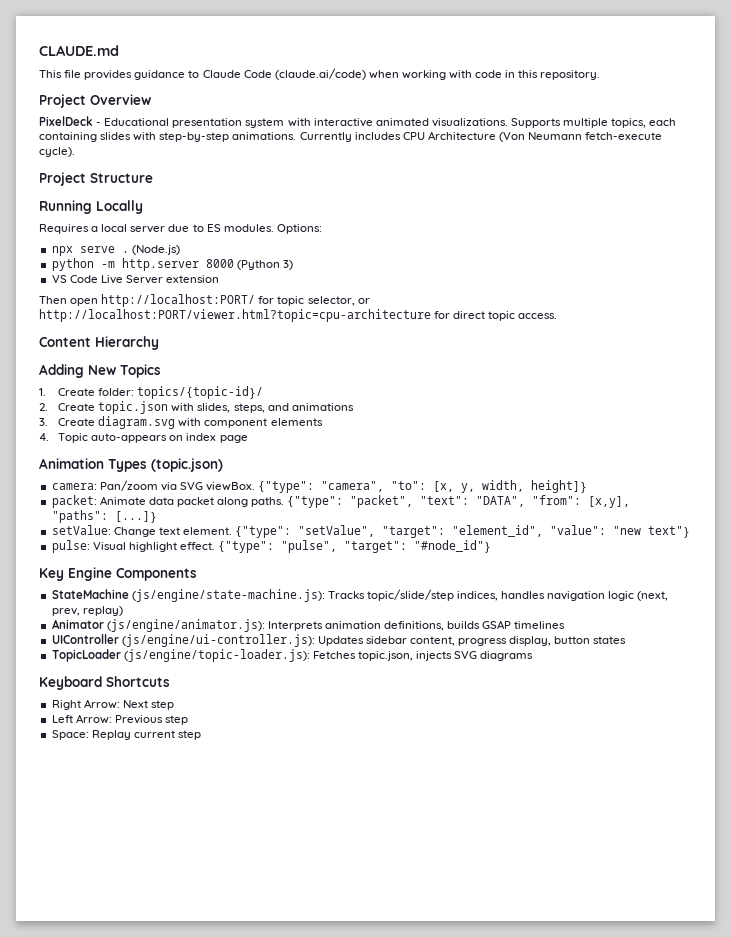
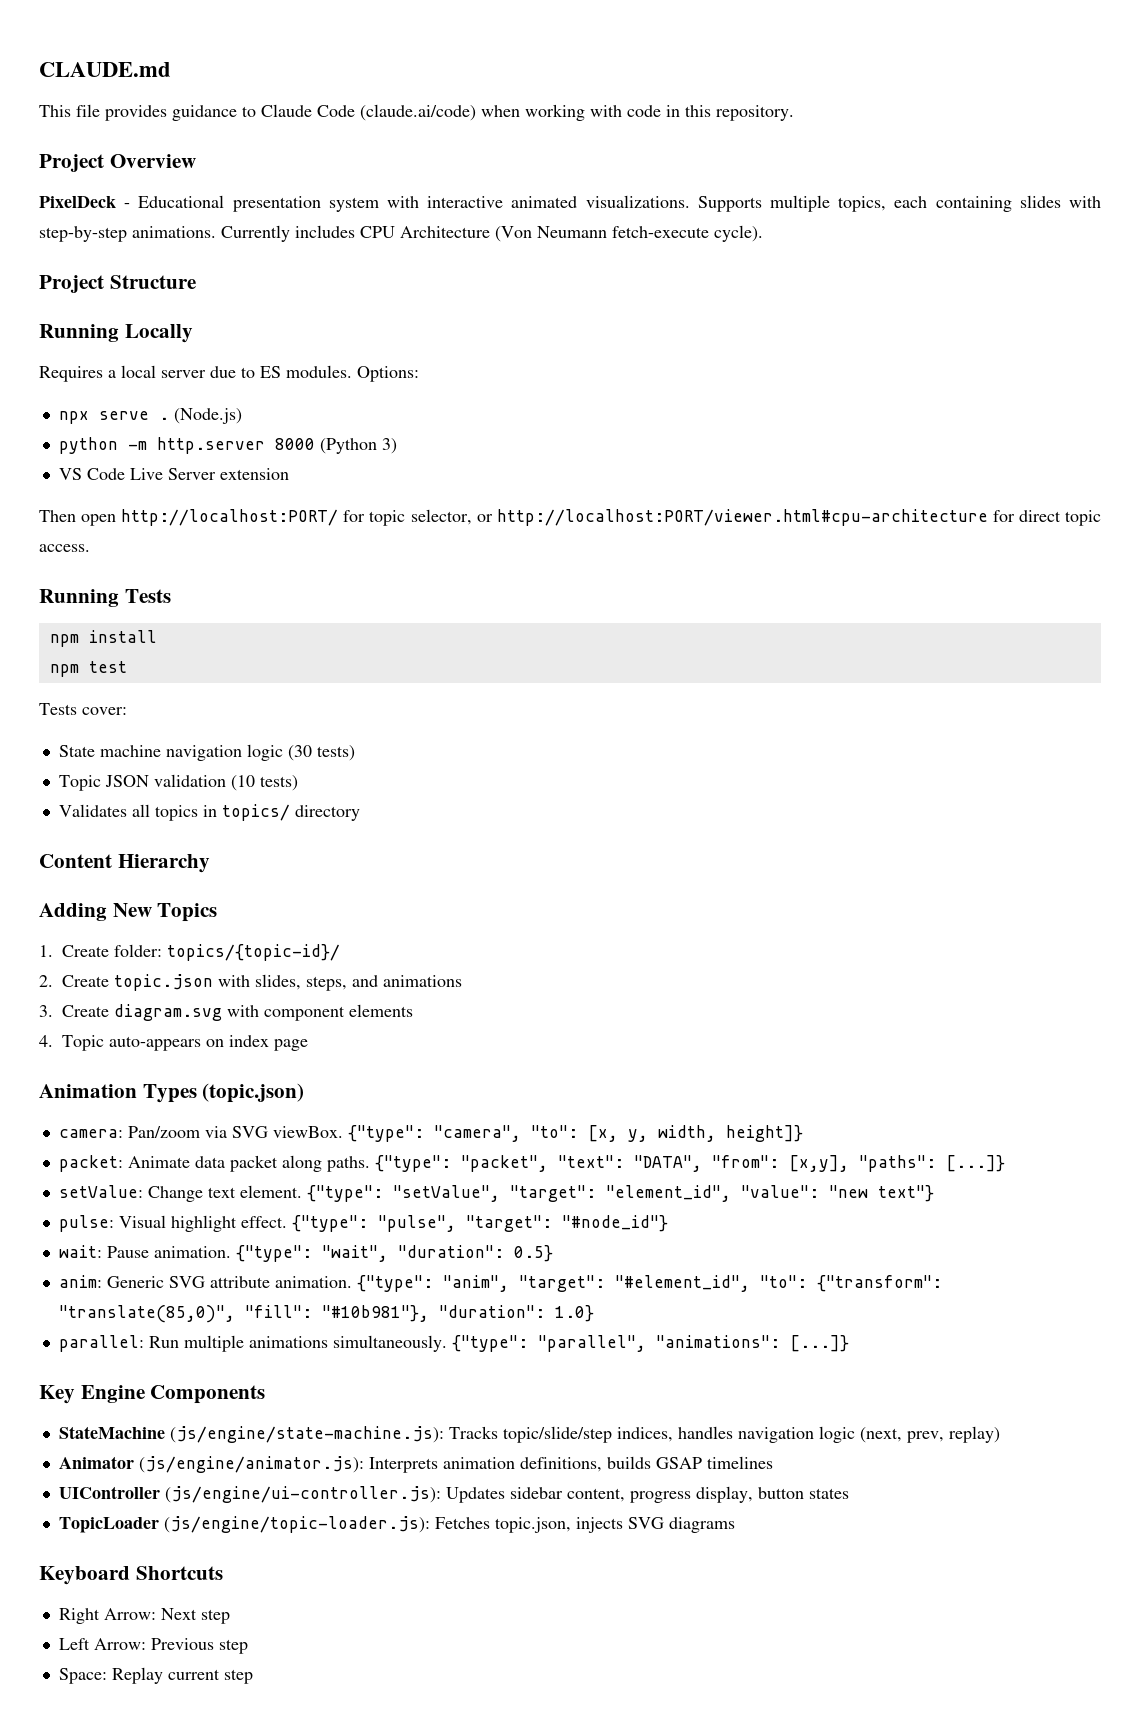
[39,309,431,322] http://localhost:PORT/viewer.html?topic=cpu-architecture -> [496,509,988,526] http://localhost:PORT/viewer.html#cpu-architecture
(558, 316) none -> [39,589,171,607] [49,630,157,647] [49,661,127,677] [39,703,127,715] [58,744,355,761] [58,774,298,791] [58,804,360,821] // Running Tests // npm install // npm test // Tests cover: // State machine navigation logic (30 tests) // Topic JSON validation (10 tests) // Validates all topics in topics/ directory
(492, 546) none -> [58,1245,553,1262] [58,1275,942,1292] [58,1305,594,1323] [58,1335,849,1352] // wait: Pause animation. {"type": "wait", "duration": 0.5} // anim: Generic SVG attribute animation. {"type": "anim", "target": "#element_id", "to": {"transform": "translate(85,0)", "fill": "#10b981"}, "duration": 1.0} // parallel: Run multiple animations simultaneously. {"type": "parallel", "animations": [...]}

